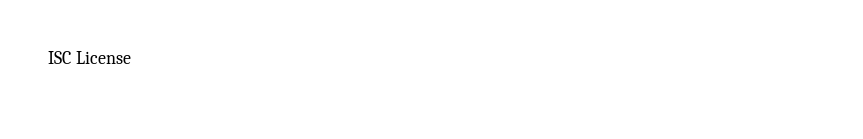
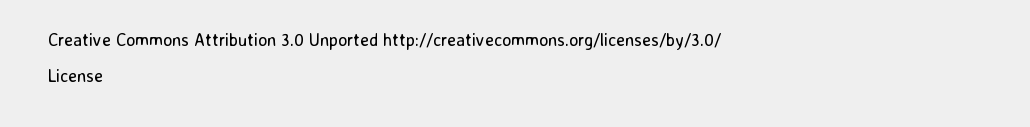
[48,51,71,64] ISC -> [48,33,721,50] Creative Commons Attribution 3.0 Unported http://creativecommons.org/licenses/by/3.0/ //

